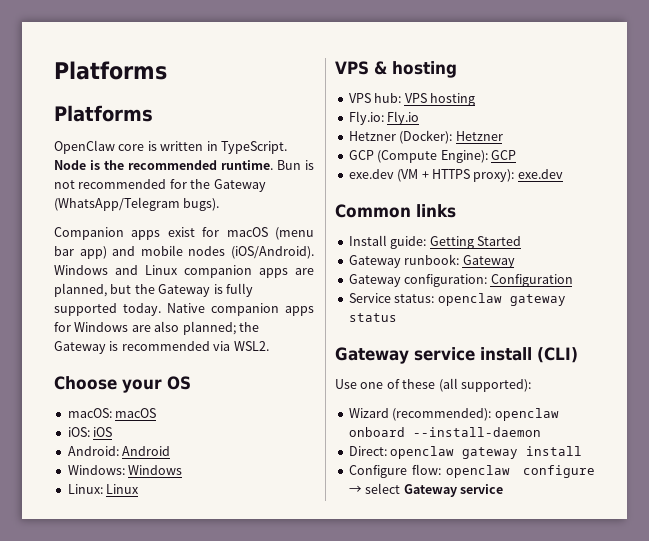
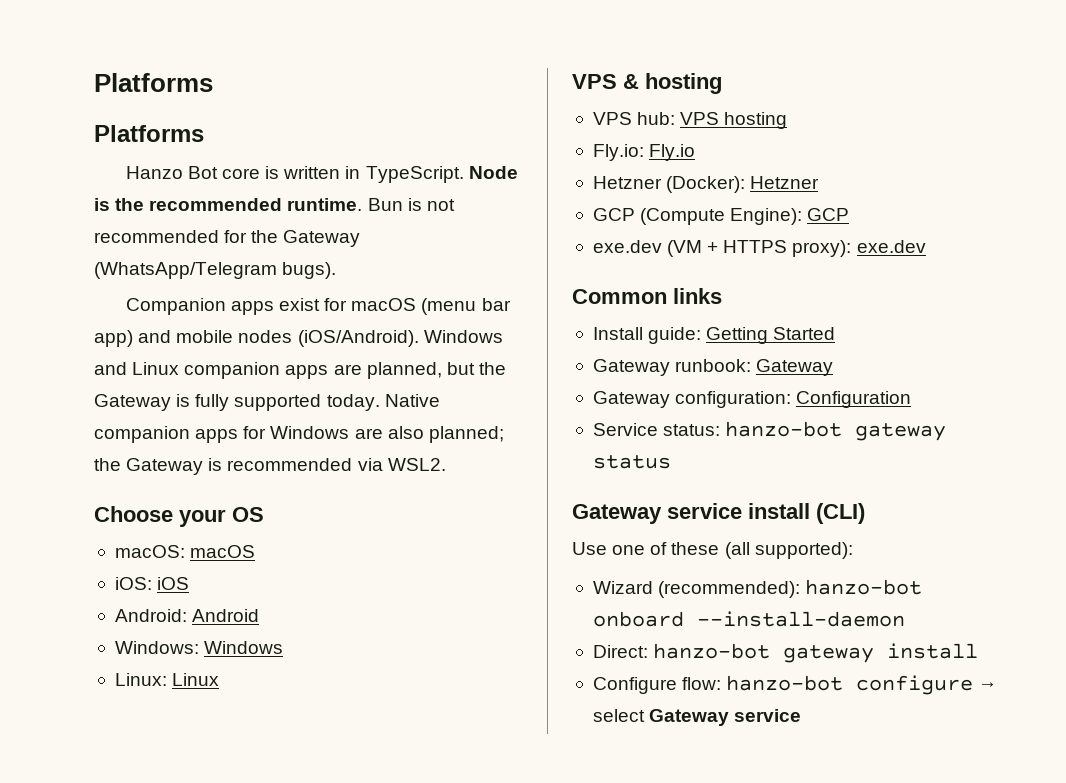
[54,140,115,154] OpenClaw -> [125,166,218,179] Hanzo Bot
[437,293,502,306] openclaw -> [725,421,843,437] hanzo-bot
[494,408,559,421] openclaw -> [805,579,923,595] hanzo-bot
[390,446,455,459] openclaw -> [653,643,771,659] hanzo-bot
[446,465,511,478] openclaw -> [726,675,844,691] hanzo-bot

